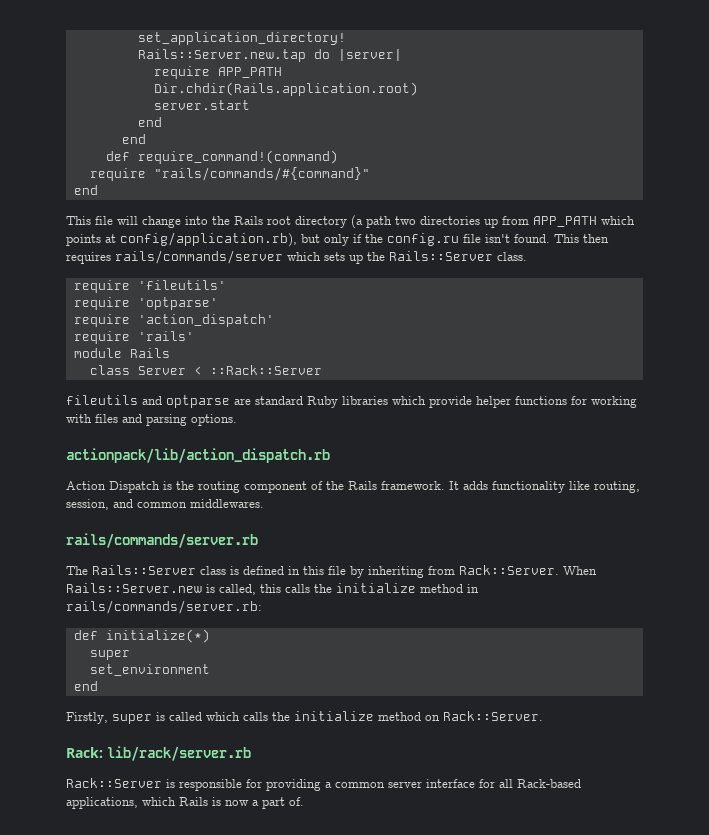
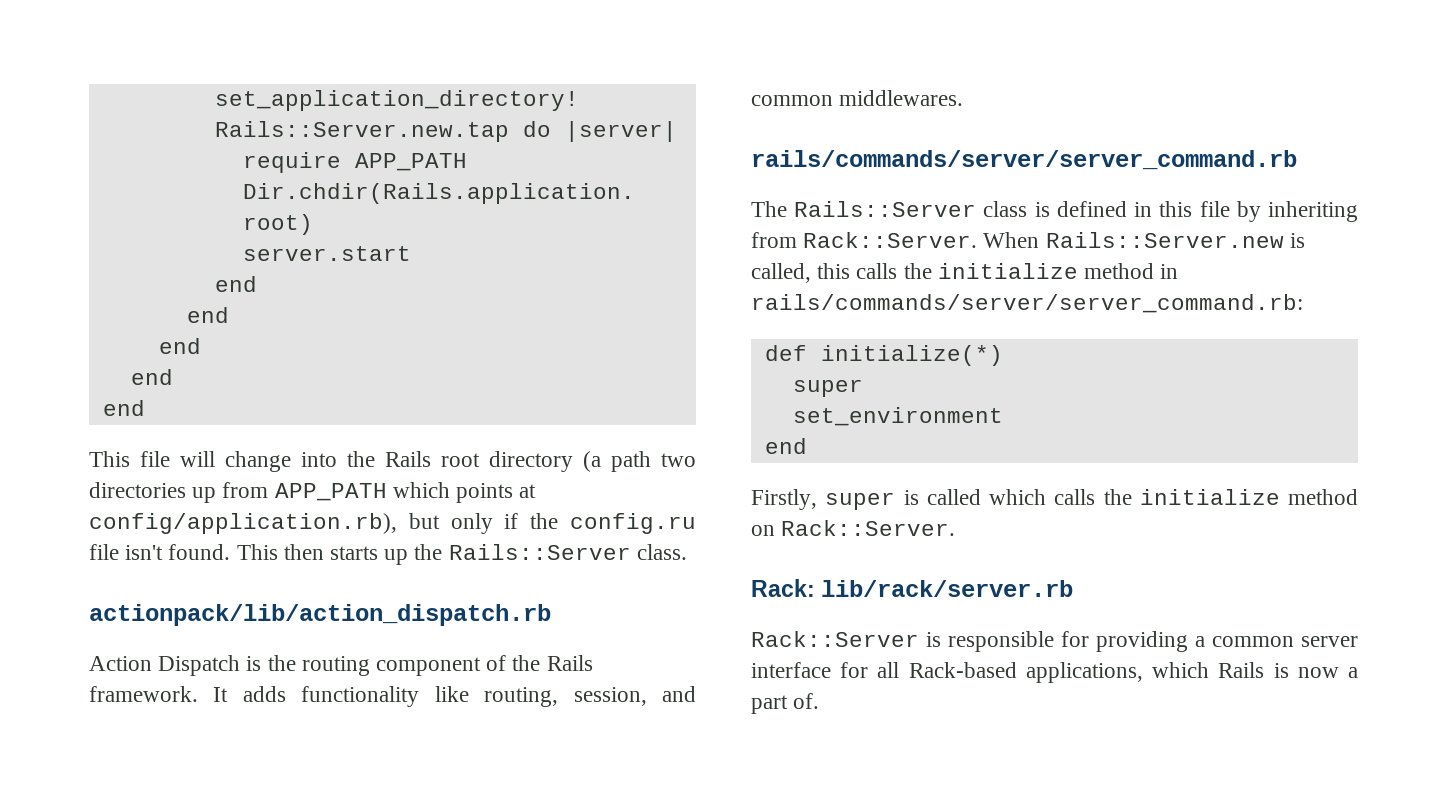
[105,150,338,164] [89,167,370,181] def require_command!(command) // require "rails/commands/#{command}" -> [158,338,201,354] [130,369,173,385] end // end
[66,250,345,264] requires rails/commands/server which sets -> [330,546,379,560] starts
[73,280,226,293] [73,297,218,310] [73,314,274,327] [73,331,194,344] [73,348,170,358] [89,365,322,375] [66,395,637,408] [66,414,237,426] // require 'fileutils' // require 'optparse' // require 'action_dispatch' // require 'rails' // module Rails // class Server < ::Rack::Server // fileutils and optparse are standard Ruby libraries which provide helper functions for working with files and parsing options. -> (687, 552) none
[66,533,258,548] rails/commands/server.rb -> [751,150,1297,170] rails/commands/server/server_command.rb
[66,600,262,614] rails/commands/server.rb: -> [751,294,1303,313] rails/commands/server/server_command.rb:

